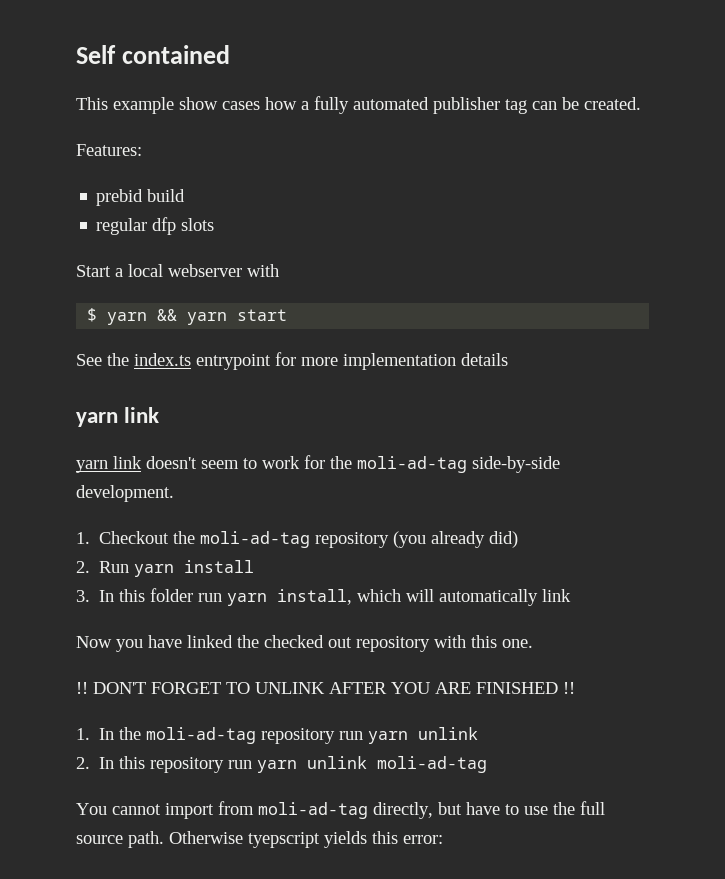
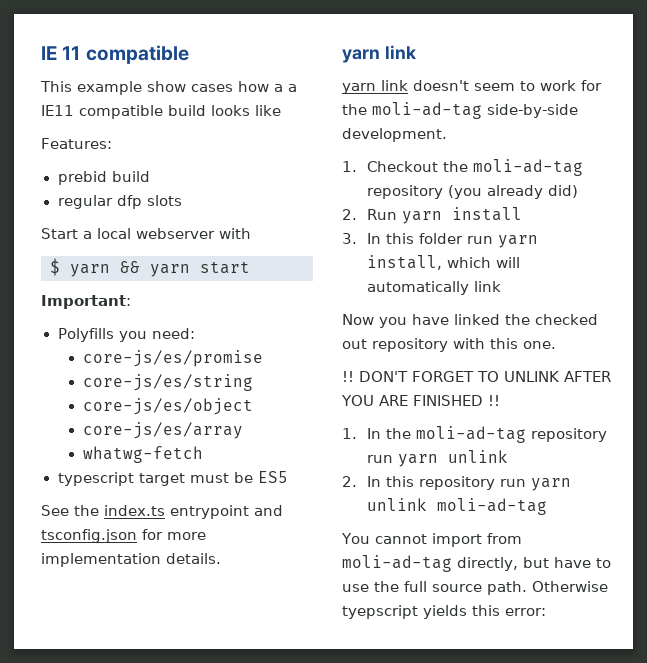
[76,45,231,64] Self contained -> [41,45,189,64] IE 11 compatible
[314,96,641,114] fully automated publisher tag can be created. -> [288,84,297,92] [41,105,281,119] a IE11 compatible build looks like
(288, 315) none -> [41,295,131,309] [57,328,195,342] [82,350,263,367] [82,374,253,391] [82,398,253,415] [82,422,243,439] [82,446,203,463] [57,471,288,486] // Important: // Polyfills you need: // core-js/es/promise // core-js/es/string // core-js/es/object // core-js/es/array // whatwg-fetch // typescript target must be ES5
(271, 362) none -> [254,505,283,516] [41,529,137,543] and tsconfig.json
[461,353,508,366] details -> [166,553,221,564] details.

